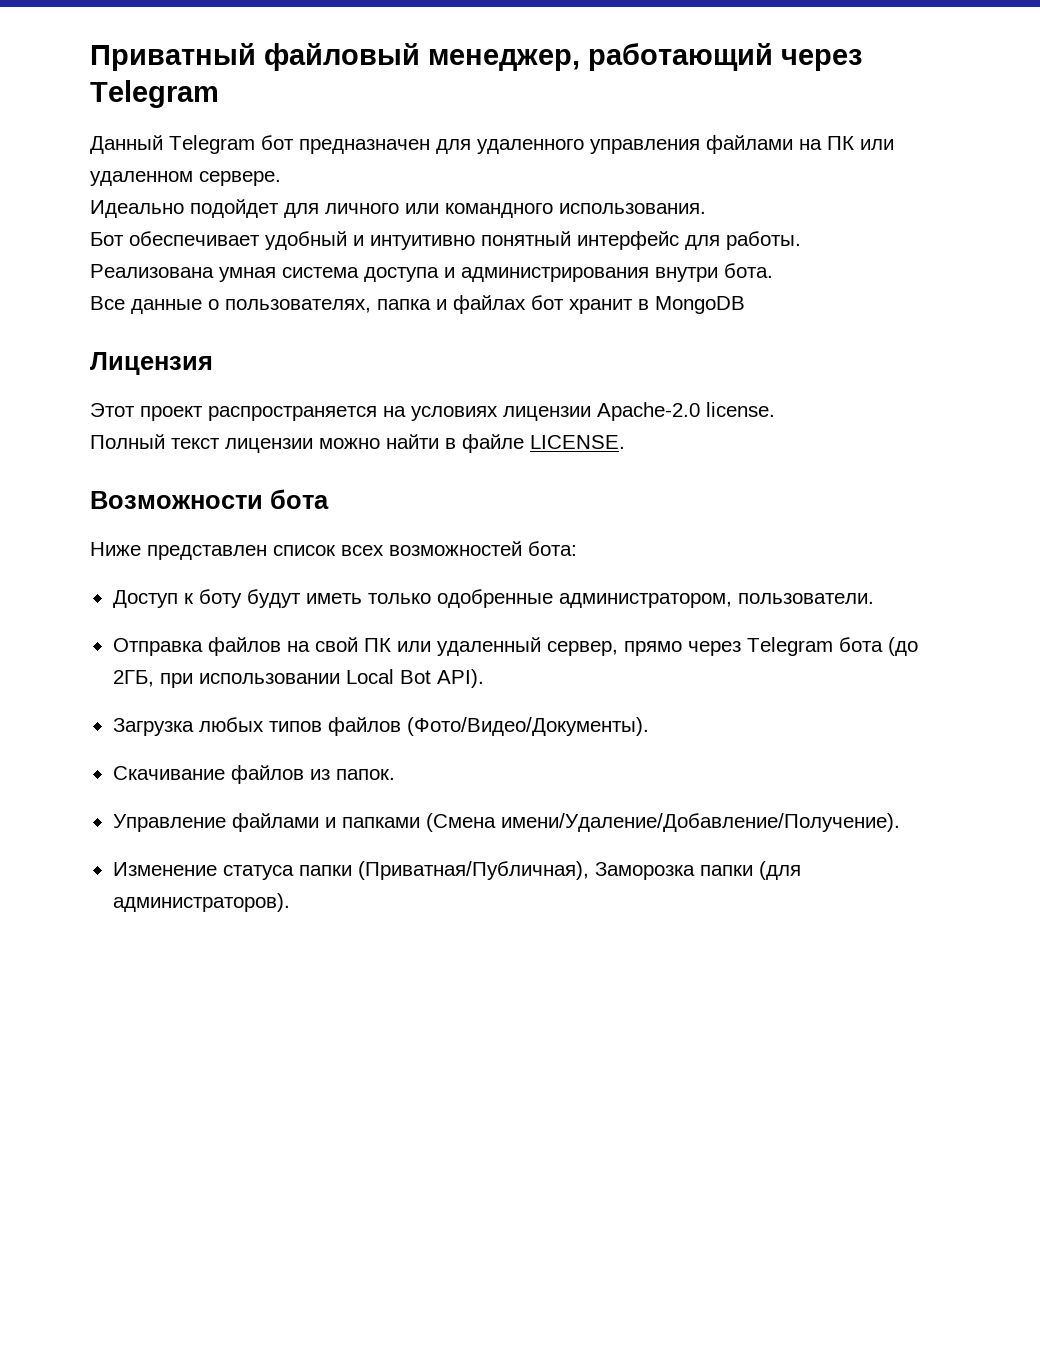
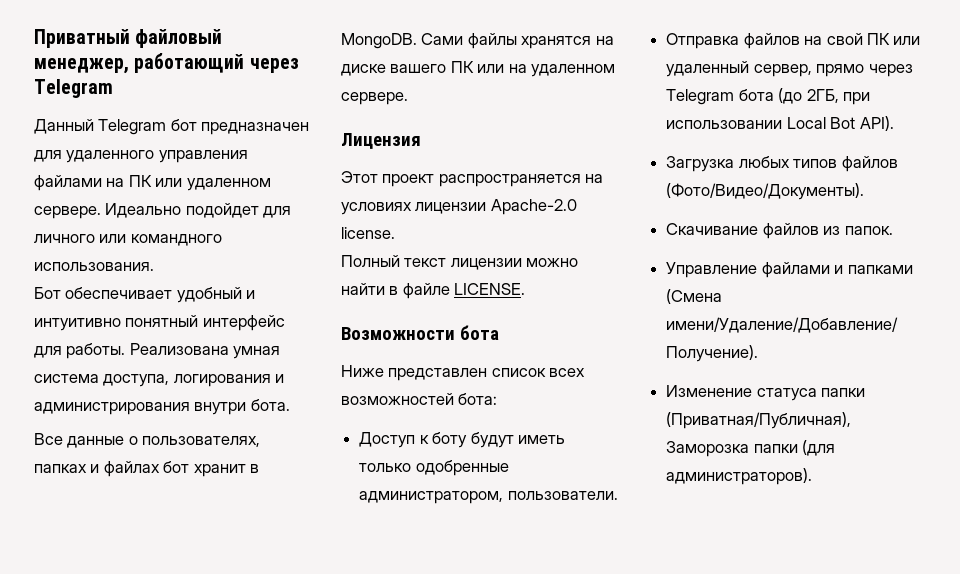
(281, 178) // -> (101, 212) none
(801, 240) // -> (126, 351) none
[364,267,439,282] доступа -> [103,374,271,387] доступа, логирования
[377,299,431,310] папка -> [34,464,87,473] папках
[655,296,745,314] MongoDB -> [341,33,614,49] [341,61,616,77] [341,92,408,105] MongoDB. Сами файлы хранятся на диске вашего ПК или на удаленном сервере.

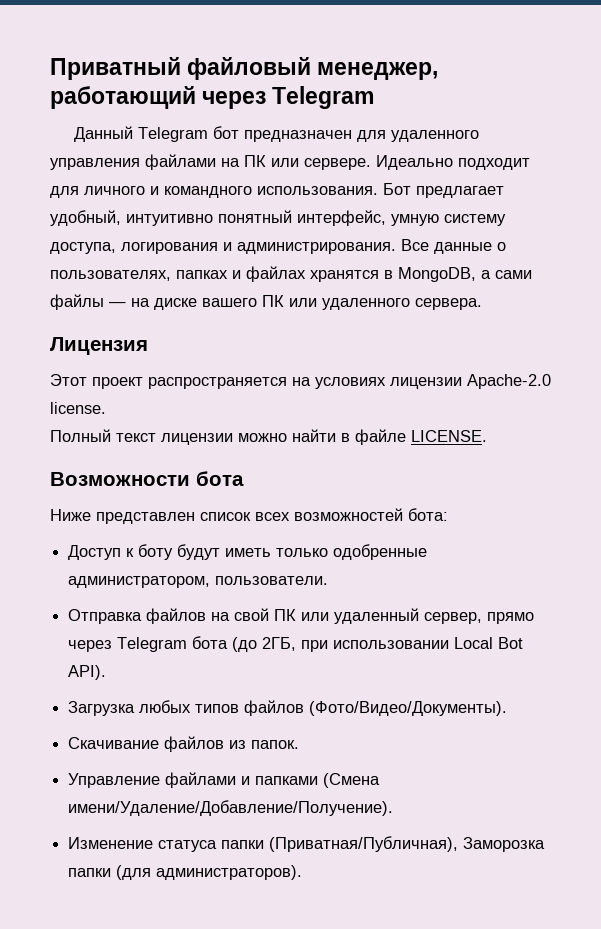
[186,178,271,191] удаленном -> (299, 162) none
[185,203,259,218] подойдет -> [458,158,530,170] подходит
[99,234,127,243] или -> [150,186,159,195] и
[34,287,256,303] [34,315,285,331] [34,343,281,359] [34,374,285,387] [34,399,290,415] // Бот обеспечивает удобный и интуитивно понятный интерфейс для работы. Реализована умная система доступа, логирования и администрирования внутри бота. // -> [383,183,504,198] [50,210,506,226] [50,242,396,254] Бот предлагает удобный, интуитивно понятный интерфейс, умную систему доступа, логирования и администрирования.
[163,461,260,477] [341,33,592,49] бот хранит в MongoDB. Сами файлы хранятся -> [310,267,532,282] [50,294,126,310] хранятся в MongoDB, а сами файлы —
[508,64,616,77] [341,92,408,105] на удаленном сервере. -> [322,298,482,310] удаленного сервера.

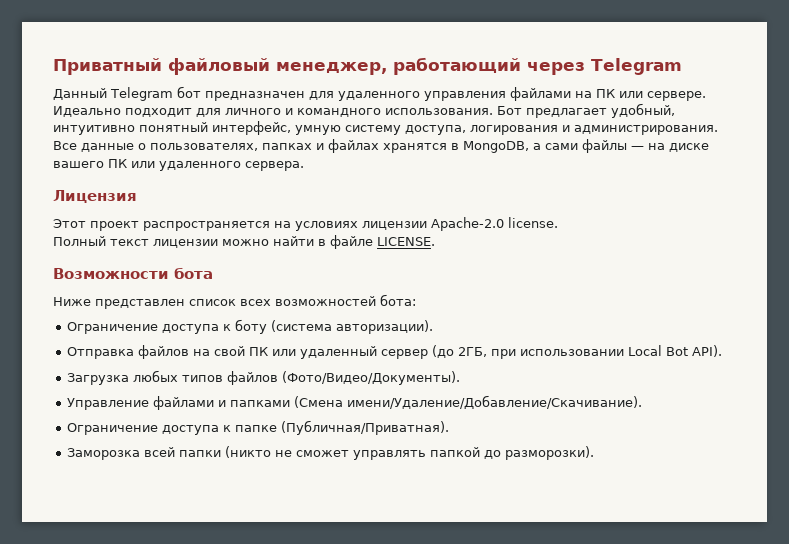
[68,544,428,560] [68,576,329,588] Доступ к боту будут иметь только одобренные администратором, пользователи. -> [67,319,434,334] Ограничение доступа к боту (система авторизации).
[424,612,535,624] [68,636,229,652] сервер, прямо через Telegram бота -> [381,349,429,359] сервер
[68,736,300,752] // Скачивание файлов из папок. -> (461, 378) none
[68,800,394,816] [68,836,546,852] [68,865,303,880] имени/Удаление/Добавление/Получение). // Изменение статуса папки (Приватная/Публичная), Заморозка папки (для администраторов). -> [347,395,643,409] [67,420,450,435] [67,446,595,460] имени/Удаление/Добавление/Скачивание). // Ограничение доступа к папке (Публичная/Приватная). // Заморозка всей папки (никто не сможет управлять папкой до разморозки).

